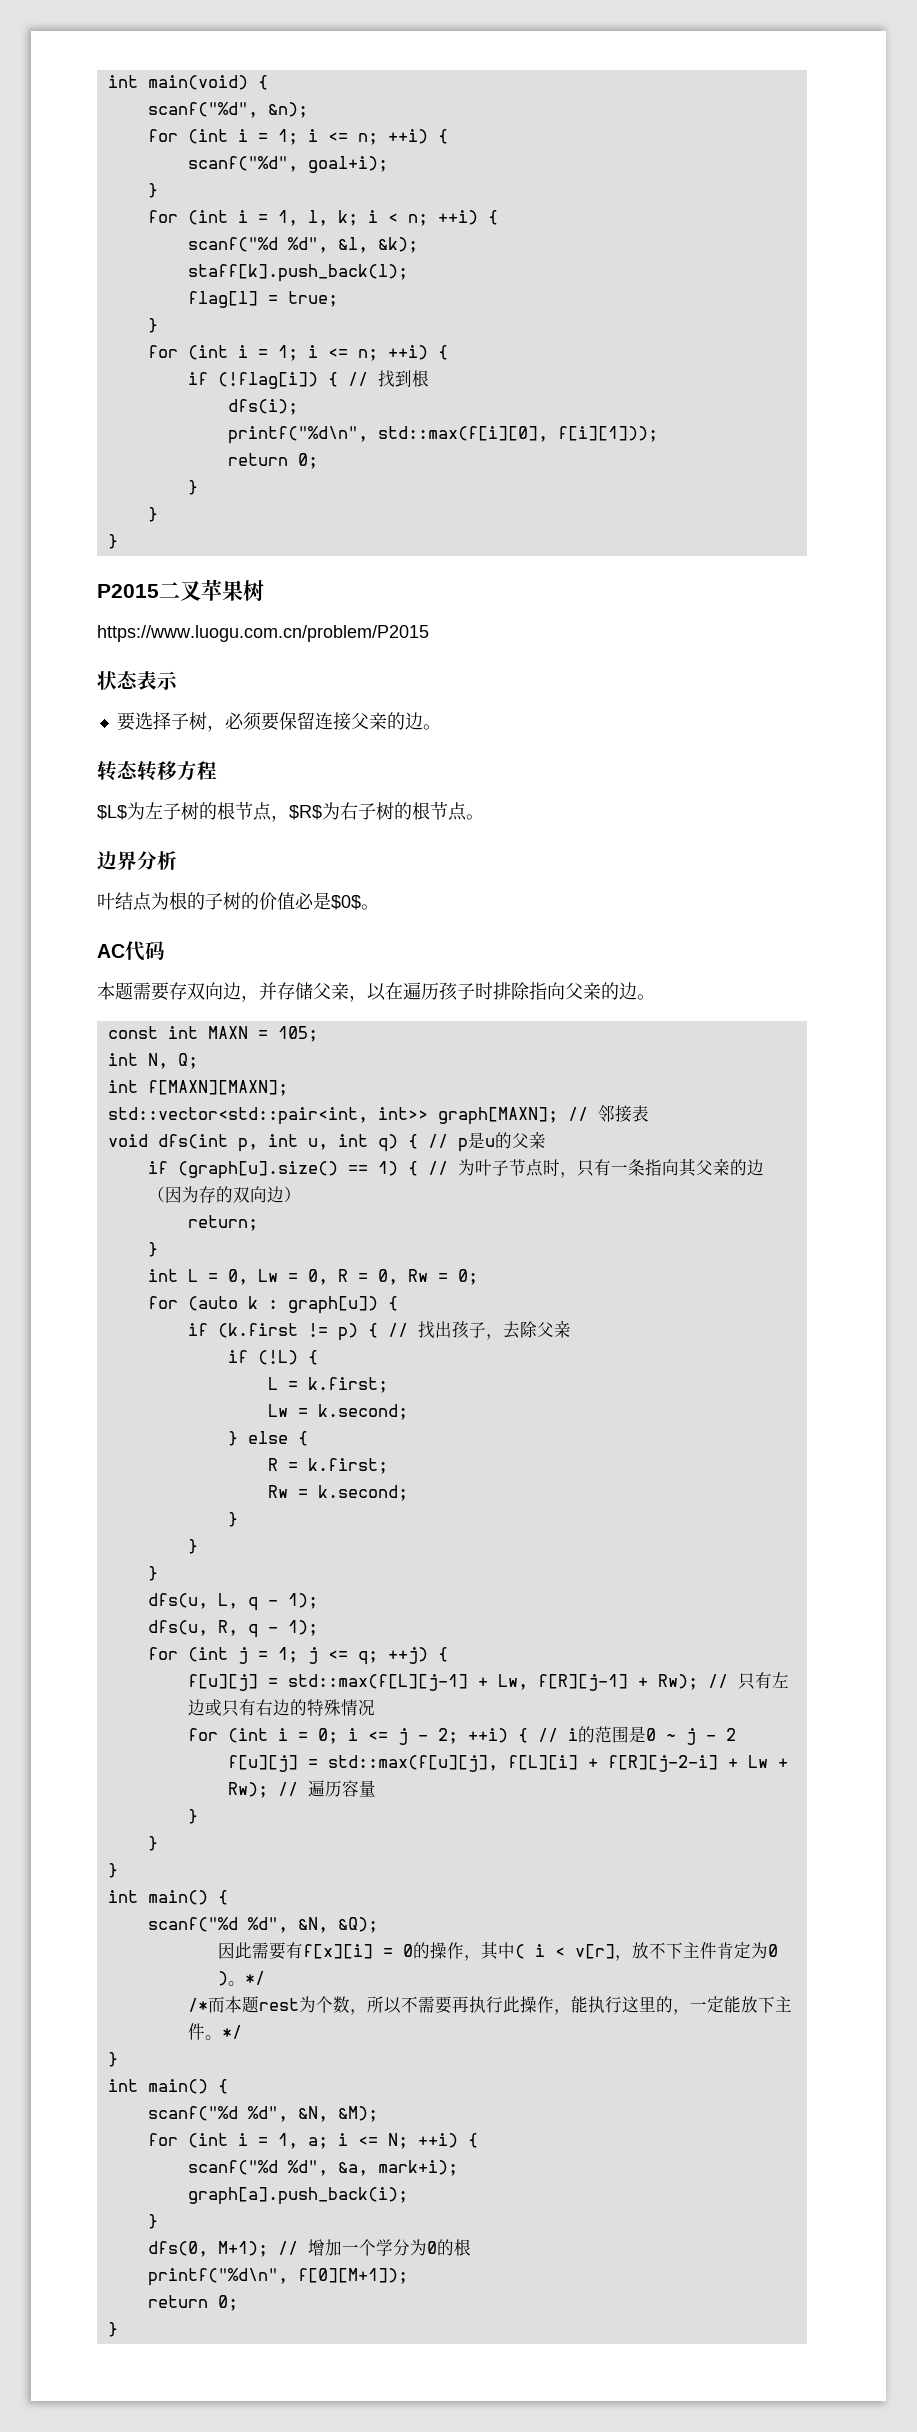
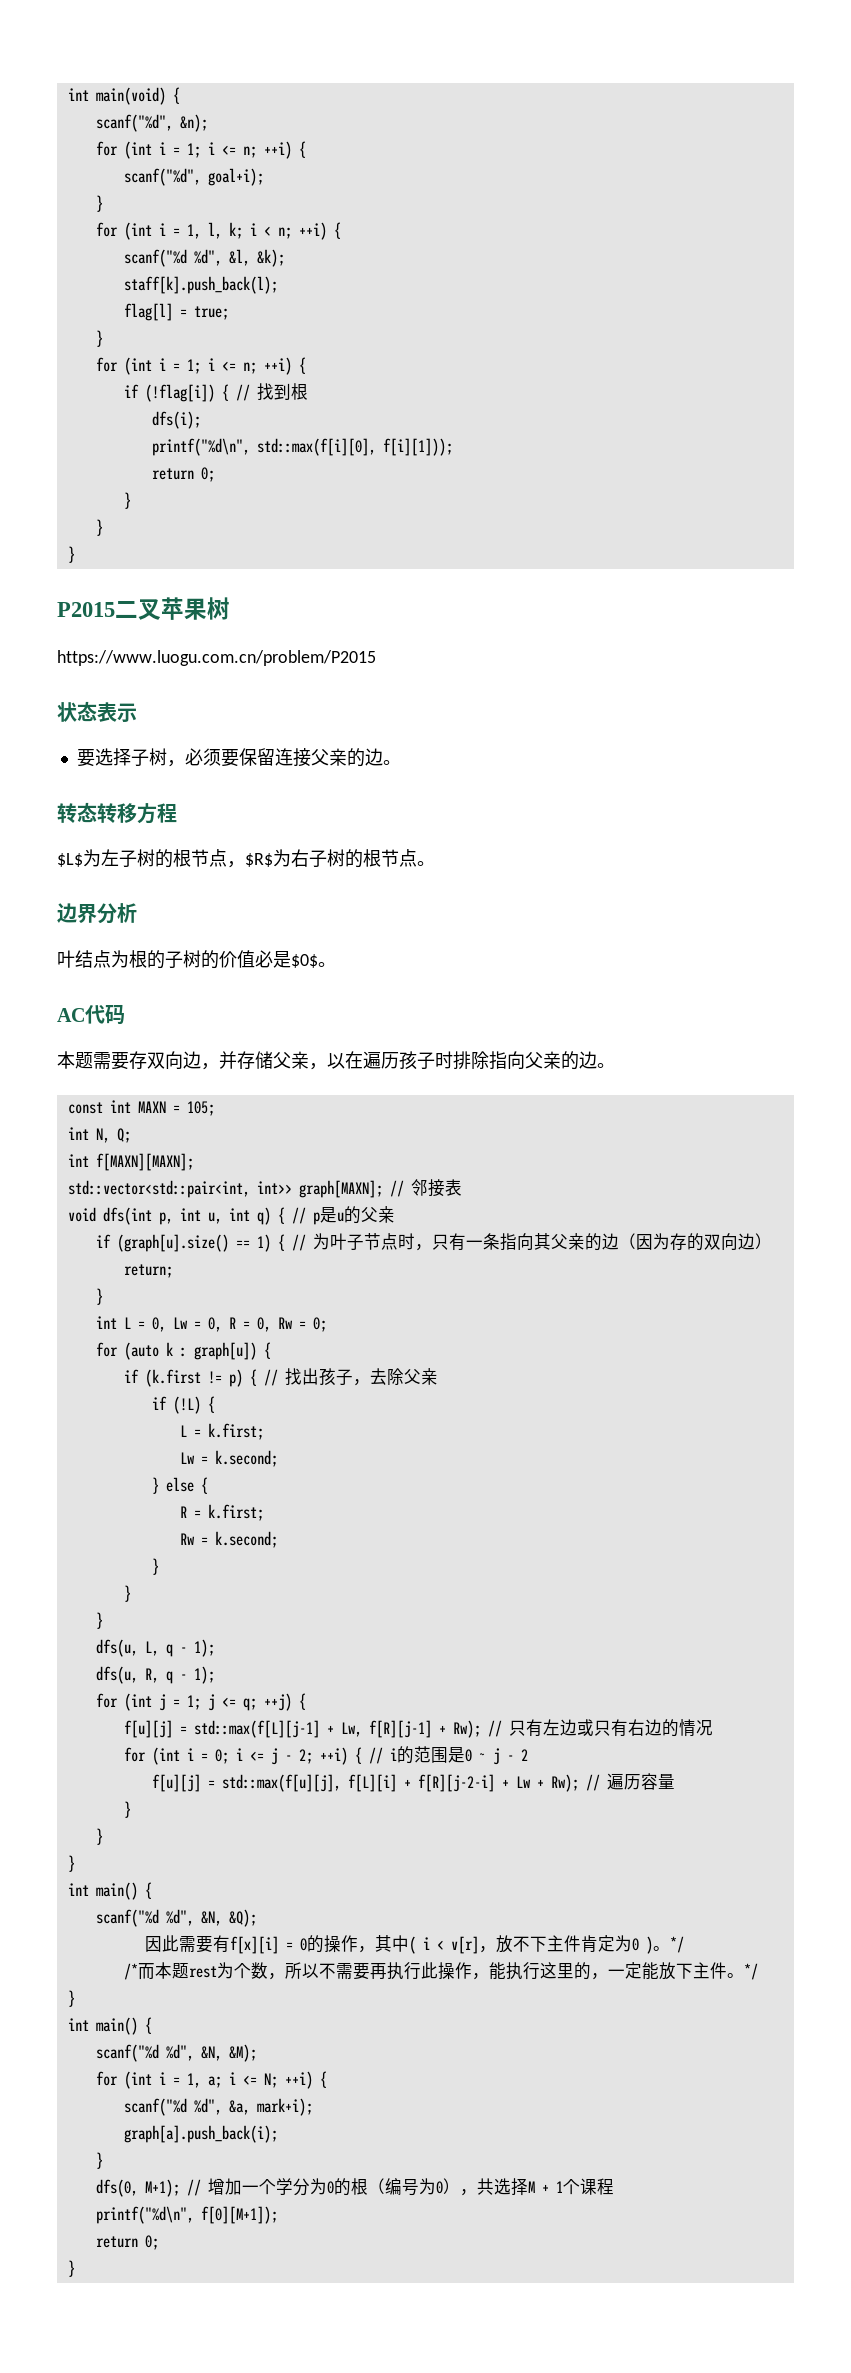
[306,1699,341,1717] 特殊 -> (679, 1728) none
(471, 2247) none -> [367,2178,614,2196] （编号为0），共选择M + 1个课程

